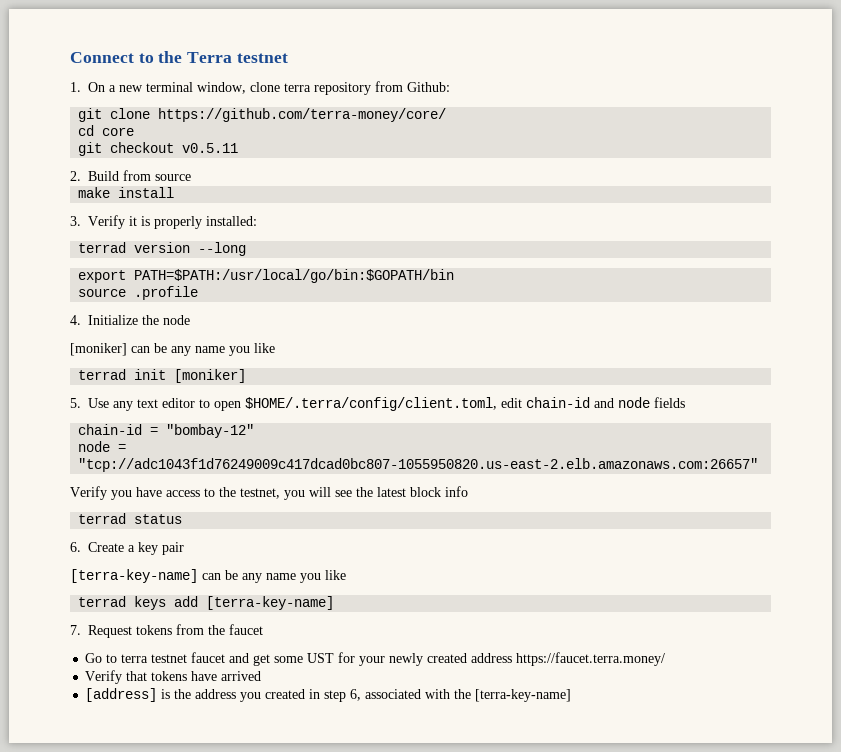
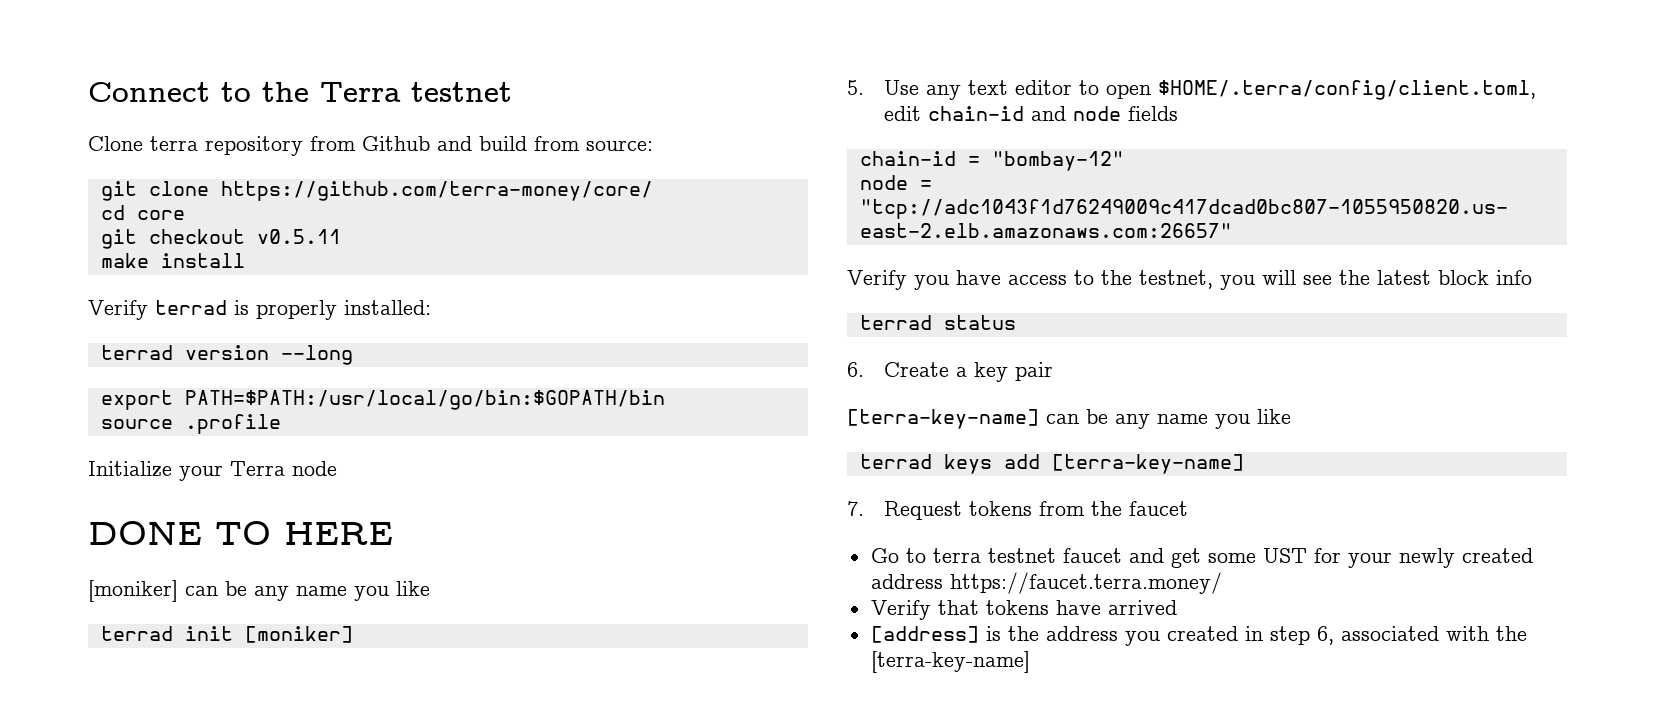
[70,81,450,95] 1. On a new terminal window, clone terra repository from Github: -> [88,136,653,156] Clone terra repository from Github and build from source:
[70,170,191,181] // 2. Build from source -> (341, 236) none
[70,215,137,229] 3. Verify it -> [88,300,227,320] Verify terrad
[70,315,190,325] 4. Initialize the node -> [88,461,337,481] [88,521,393,545] Initialize your Terra node // DONE TO HERE

